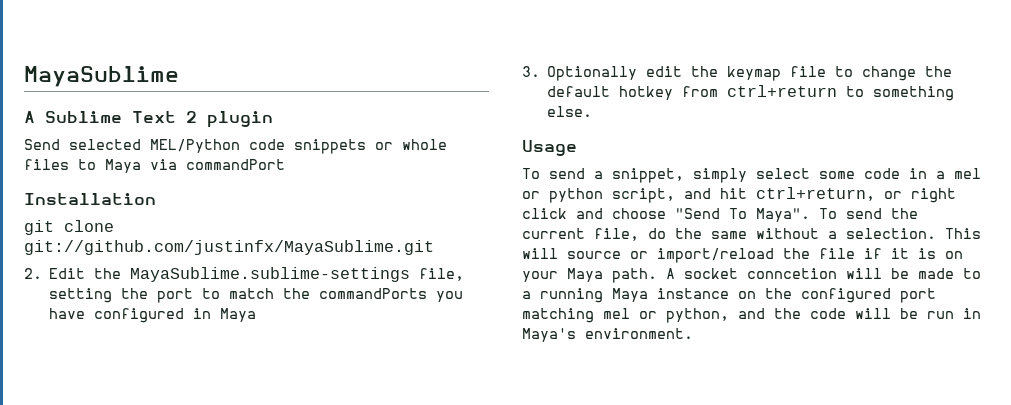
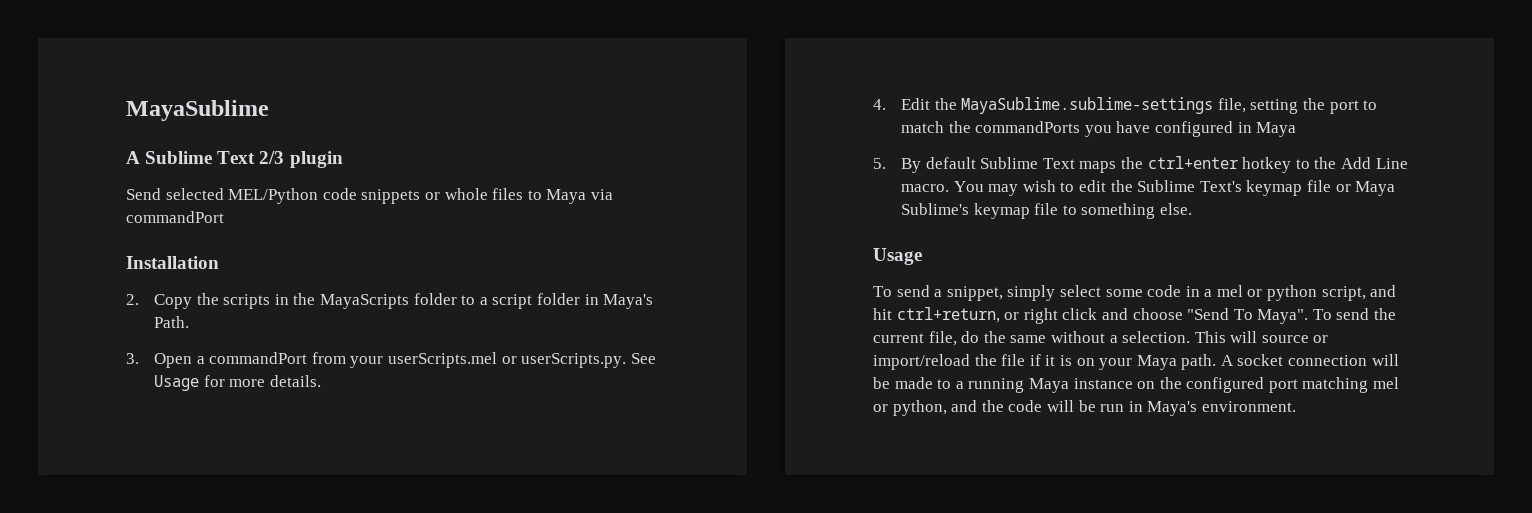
[186,111,197,123] 2 -> [259,151,285,164] 2/3
[24,220,114,235] [24,240,434,255] [24,268,42,279] git clone git://github.com/justinfx/MayaSublime.git // 2. -> [126,293,654,309] [154,316,190,328] [126,352,656,368] [154,375,321,391] [873,99,886,110] 2. Copy the scripts in the MayaScripts folder to a script folder in Maya's Path. // 3. Open a commandPort from your userScripts.mel or userScripts.py. See Usage for more details. // 4.
[522,66,953,81] [547,85,838,100] 3. Optionally edit the keymap file to change the default hotkey from ctrl+return -> [873,156,1408,173] [901,180,1396,196] [901,203,1059,219] 5. By default Sublime Text maps the ctrl+enter hotkey to the Add Line macro. You may wish to edit the Sublime Text's keymap file or Maya Sublime's keymap file
[747,268,837,279] conncetion -> [1288,355,1368,366] connection

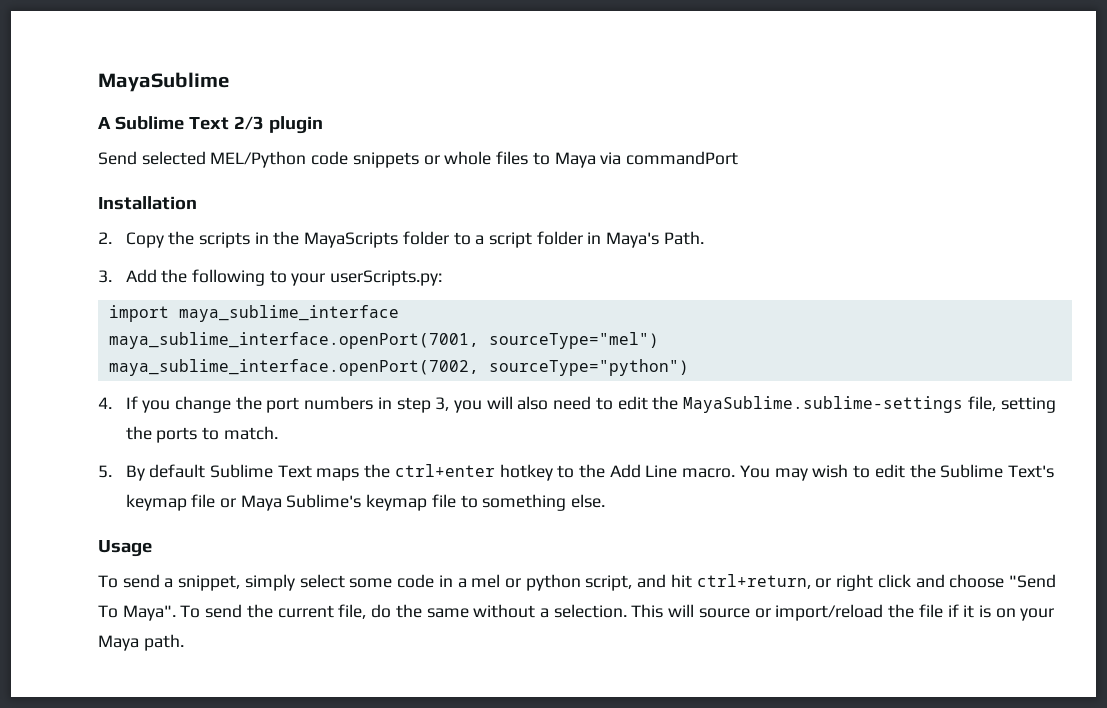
[154,352,656,368] [154,375,321,391] [873,98,931,110] Open a commandPort from your userScripts.mel or userScripts.py. See Usage for more details. // 4. Edit -> [125,269,443,286] [108,305,399,322] [108,332,659,349] [108,359,689,376] [98,396,648,413] Add the following to your userScripts.py: // import maya_sublime_interface // maya_sublime_interface.openPort(7001, sourceType="mel") // maya_sublime_interface.openPort(7002, sourceType="python") // 4. If you change the port numbers in step 3, you will also need to edit
[1329,100,1378,114] [901,121,1297,137] port to match the commandPorts you have configured in Maya -> [156,426,278,443] ports to match.
[1220,354,1399,366] [873,377,1400,393] [873,400,1296,416] A socket connection will be made to a running Maya instance on the configured port matching mel or python, and the code will be run in Maya's environment. -> (184, 642) none

